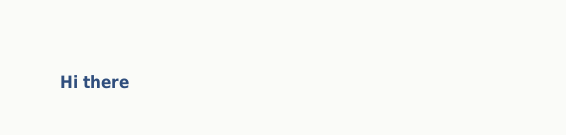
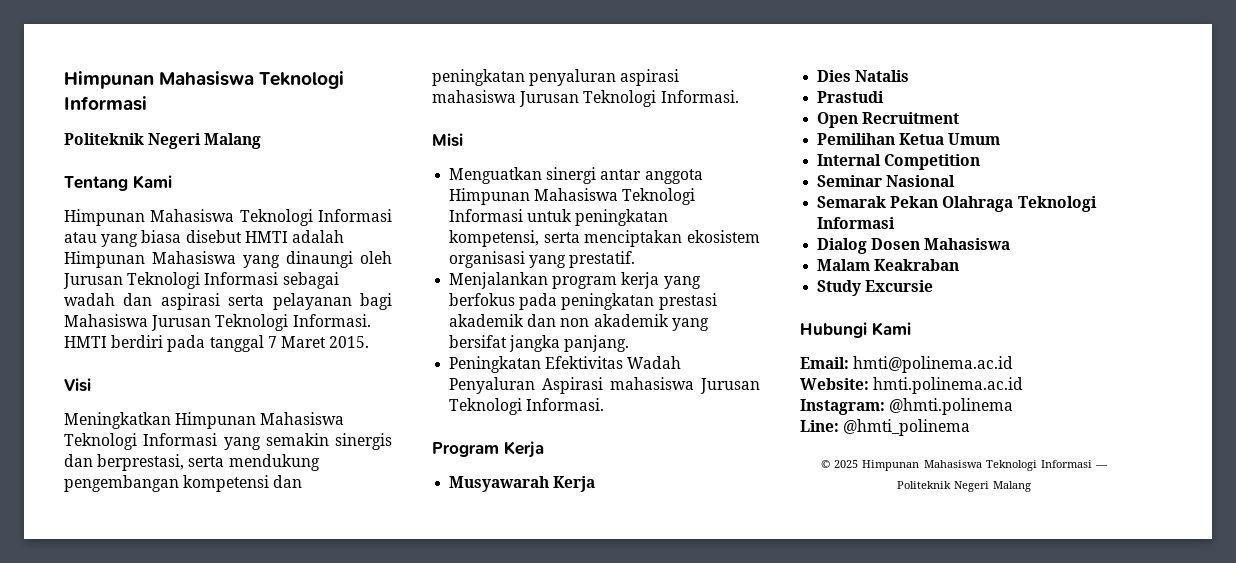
[60,75,129,89] Hi there -> [64,71,345,89] [64,96,147,111] [64,133,262,149] [64,175,172,191] [64,209,392,226] [64,230,344,247] [64,251,392,268] [63,272,339,289] [64,293,392,310] [64,314,371,331] [64,335,370,352] [64,378,91,392] [64,412,345,429] [64,433,392,450] [64,454,320,471] [64,475,303,492] [432,69,680,86] [432,90,739,107] [432,133,463,147] [449,167,703,184] [449,188,696,205] [449,209,669,226] [449,230,760,247] [449,251,636,268] [449,272,701,289] [449,293,717,310] [449,314,709,331] [449,335,630,352] [449,356,682,373] [449,377,760,394] [449,398,605,415] [432,441,544,458] [449,476,596,492] [817,70,910,82] [817,91,885,103] [817,112,960,128] [817,133,1001,145] [817,154,981,170] [817,175,956,187] [817,196,1097,212] [817,217,896,229] [817,238,1011,254] [817,259,960,271] [817,280,934,296] [800,322,911,338] [800,356,1014,373] [800,377,1024,394] [800,398,1014,415] [800,419,971,436] [820,460,1109,471] [896,481,1032,492] Himpunan Mahasiswa Teknologi Informasi // Politeknik Negeri Malang // Tentang Kami // Himpunan Mahasiswa Teknologi Informasi atau yang biasa disebut HMTI adalah Himpunan Mahasiswa yang dinaungi oleh Jurusan Teknologi Informasi sebagai wadah dan aspirasi serta pelayanan bagi Mahasiswa Jurusan Teknologi Informasi. HMTI berdiri pada tanggal 7 Maret 2015. // Visi // Meningkatkan Himpunan Mahasiswa Teknologi Informasi yang semakin sinergis dan berprestasi, serta mendukung pengembangan kompetensi dan peningkatan penyaluran aspirasi mahasiswa Jurusan Teknologi Informasi. // Misi // Menguatkan sinergi antar anggota Himpunan Mahasiswa Teknologi Informasi untuk peningkatan kompetensi, serta menciptakan ekosistem organisasi yang prestatif. // Menjalankan program kerja yang berfokus pada peningkatan prestasi akademik dan non akademik yang bersifat jangka panjang. // Peningkatan Efektivitas Wadah Penyaluran Aspirasi mahasiswa Jurusan Teknologi Informasi. // Program Kerja // Musyawarah Kerja // Dies Natalis // Prastudi // Open Recruitment // Pemilihan Ketua Umum // Internal Competition // Seminar Nasional // Semarak Pekan Olahraga Teknologi Informasi // Dialog Dosen Mahasiswa // Malam Keakraban // Study Excursie // Hubungi Kami // Email: hmti@polinema.ac.id // Website: hmti.polinema.ac.id // Instagram: @hmti.polinema // Line: @hmti_polinema // © 2025 Himpunan Mahasiswa Teknologi Informasi — Politeknik Negeri Malang

